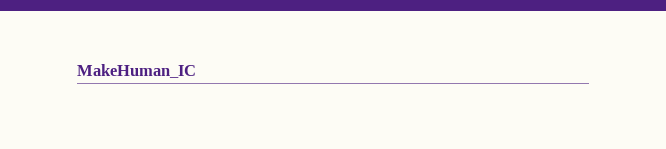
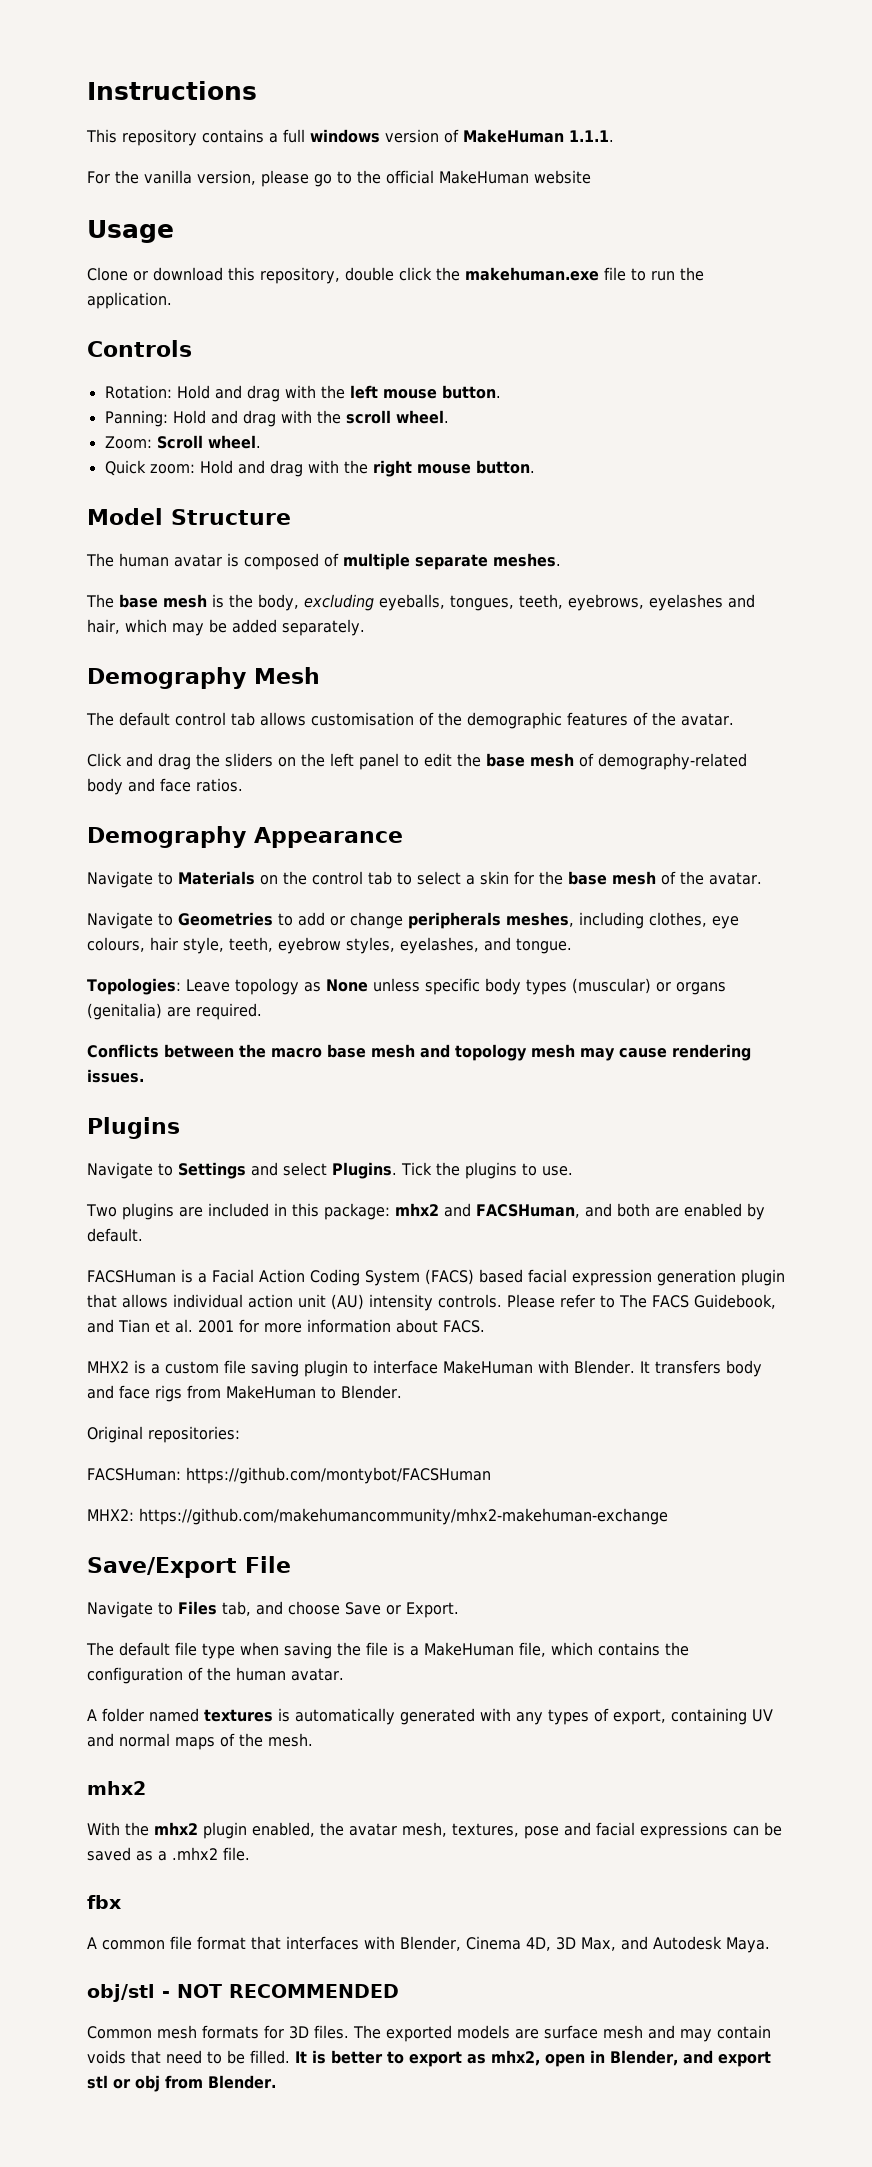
[77,64,196,78] MakeHuman_IC -> [87,81,257,100] [86,129,614,146] [87,170,591,187] [87,220,174,243] [87,267,704,284] [87,292,172,309] [87,340,192,357] [104,385,501,402] [104,410,449,427] [104,435,261,449] [104,460,535,477] [87,508,291,525] [86,553,561,570] [86,594,755,611] [87,619,365,636] [87,667,320,689] [86,712,734,729] [87,753,747,770] [87,778,243,795] [87,826,403,848] [87,871,762,888] [87,912,739,929] [87,937,572,954] [87,978,726,995] [87,1003,262,1020] [87,1044,751,1061] [87,1069,144,1083] [87,1117,180,1139] [87,1162,573,1179] [86,1203,765,1220] [87,1228,143,1242] [87,1269,785,1286] [87,1294,776,1311] [87,1319,485,1333] [87,1360,762,1377] [87,1385,402,1402] [87,1426,240,1443] [87,1467,491,1484] [87,1508,668,1525] [87,1556,291,1578] [87,1601,459,1618] [86,1642,689,1659] [87,1667,344,1684] [87,1708,773,1725] [87,1733,313,1750] [87,1781,146,1795] [87,1822,782,1839] [87,1847,250,1861] [87,1895,121,1909] [87,1936,770,1953] [87,1984,399,2002] [87,2025,771,2042] [87,2050,771,2067] [87,2075,276,2092] Instructions // This repository contains a full windows version of MakeHuman 1.1.1. // For the vanilla version, please go to the official MakeHuman website // Usage // Clone or download this repository, double click the makehuman.exe file to run the application. // Controls // Rotation: Hold and drag with the left mouse button. // Panning: Hold and drag with the scroll wheel. // Zoom: Scroll wheel. // Quick zoom: Hold and drag with the right mouse button. // Model Structure // The human avatar is composed of multiple separate meshes. // The base mesh is the body, excluding eyeballs, tongues, teeth, eyebrows, eyelashes and hair, which may be added separately. // Demography Mesh // The default control tab allows customisation of the demographic features of the avatar. // Click and drag the sliders on the left panel to edit the base mesh of demography-related body and face ratios. // Demography Appearance // Navigate to Materials on the control tab to select a skin for the base mesh of the avatar. // Navigate to Geometries to add or change peripherals meshes, including clothes, eye colours, hair style, teeth, eyebrow styles, eyelashes, and tongue. // Topologies: Leave topology as None unless specific body types (muscular) or organs (genitalia) are required. // Conflicts between the macro base mesh and topology mesh may cause rendering issues. // Plugins // Navigate to Settings and select Plugins. Tick the plugins to use. // Two plugins are included in this package: mhx2 and FACSHuman, and both are enabled by default. // FACSHuman is a Facial Action Coding System (FACS) based facial expression generation plugin that allows individual action unit (AU) intensity controls. Please refer to The FACS Guidebook, and Tian et al. 2001 for more information about FACS. // MHX2 is a custom file saving plugin to interface MakeHuman with Blender. It transfers body and face rigs from MakeHuman to Blender. // Original repositories: // FACSHuman: https://github.com/montybot/FACSHuman // MHX2: https://github.com/makehumancommunity/mhx2-makehuman-exchange // Save/Export File // Navigate to Files tab, and choose Save or Export. // The default file type when saving the file is a MakeHuman file, which contains the configuration of the human avatar. // A folder named textures is automatically generated with any types of export, containing UV and normal maps of the mesh. // mhx2 // With the mhx2 plugin enabled, the avatar mesh, textures, pose and facial expressions can be saved as a .mhx2 file. // fbx // A common file format that interfaces with Blender, Cinema 4D, 3D Max, and Autodesk Maya. // obj/stl - NOT RECOMMENDED // Common mesh formats for 3D files. The exported models are surface mesh and may contain voids that need to be filled. It is better to export as mhx2, open in Blender, and export stl or obj from Blender.

